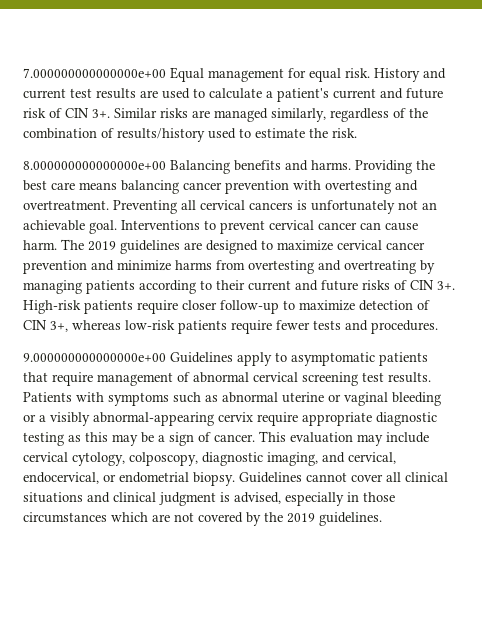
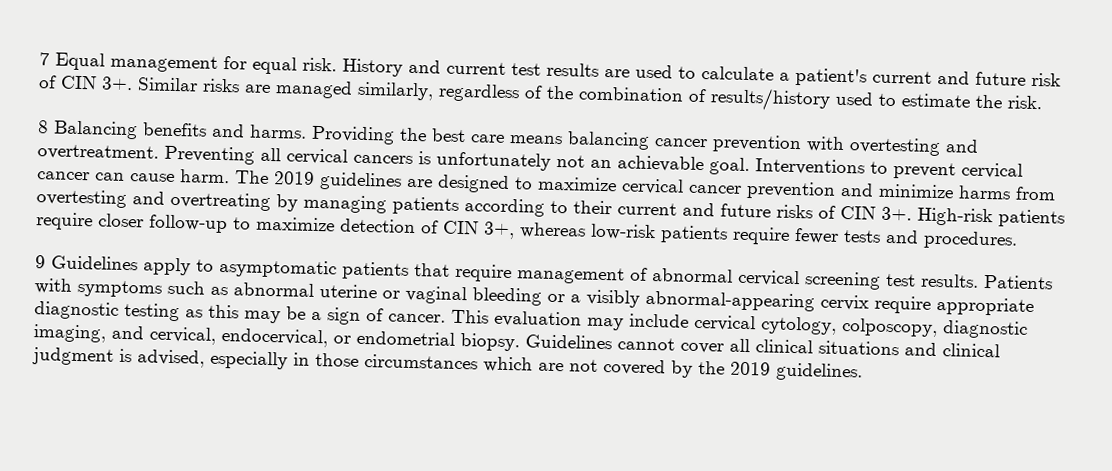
[23,68,166,78] 7.000000000000000e+00 -> [39,52,50,66] 7
[23,161,166,170] 8.000000000000000e+00 -> [38,120,49,134] 8
[23,353,166,362] 9.000000000000000e+00 -> [35,255,46,269] 9

